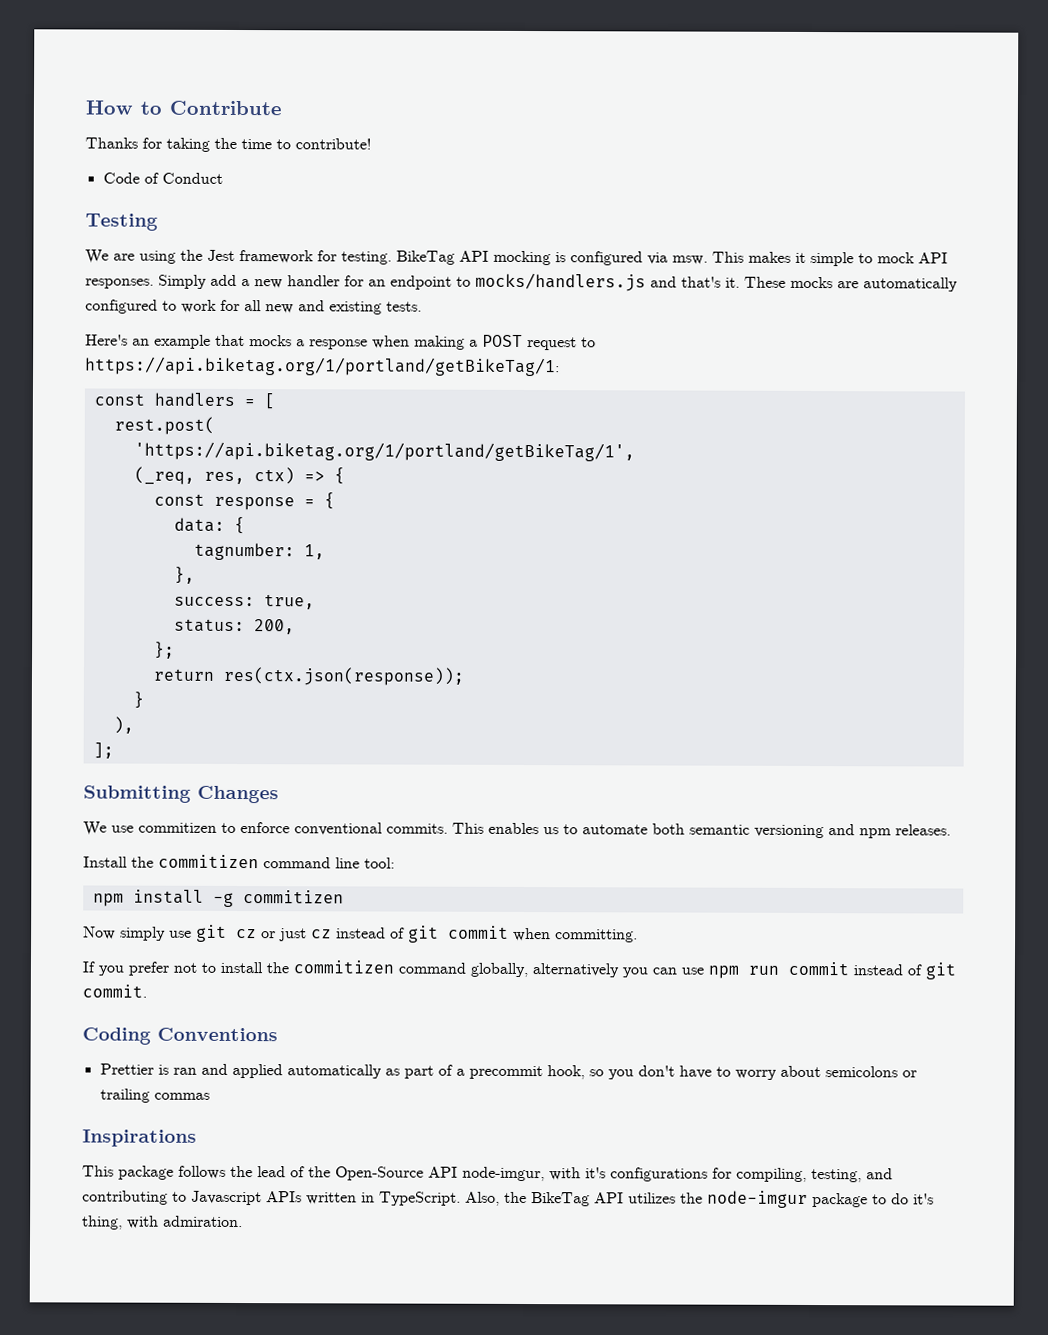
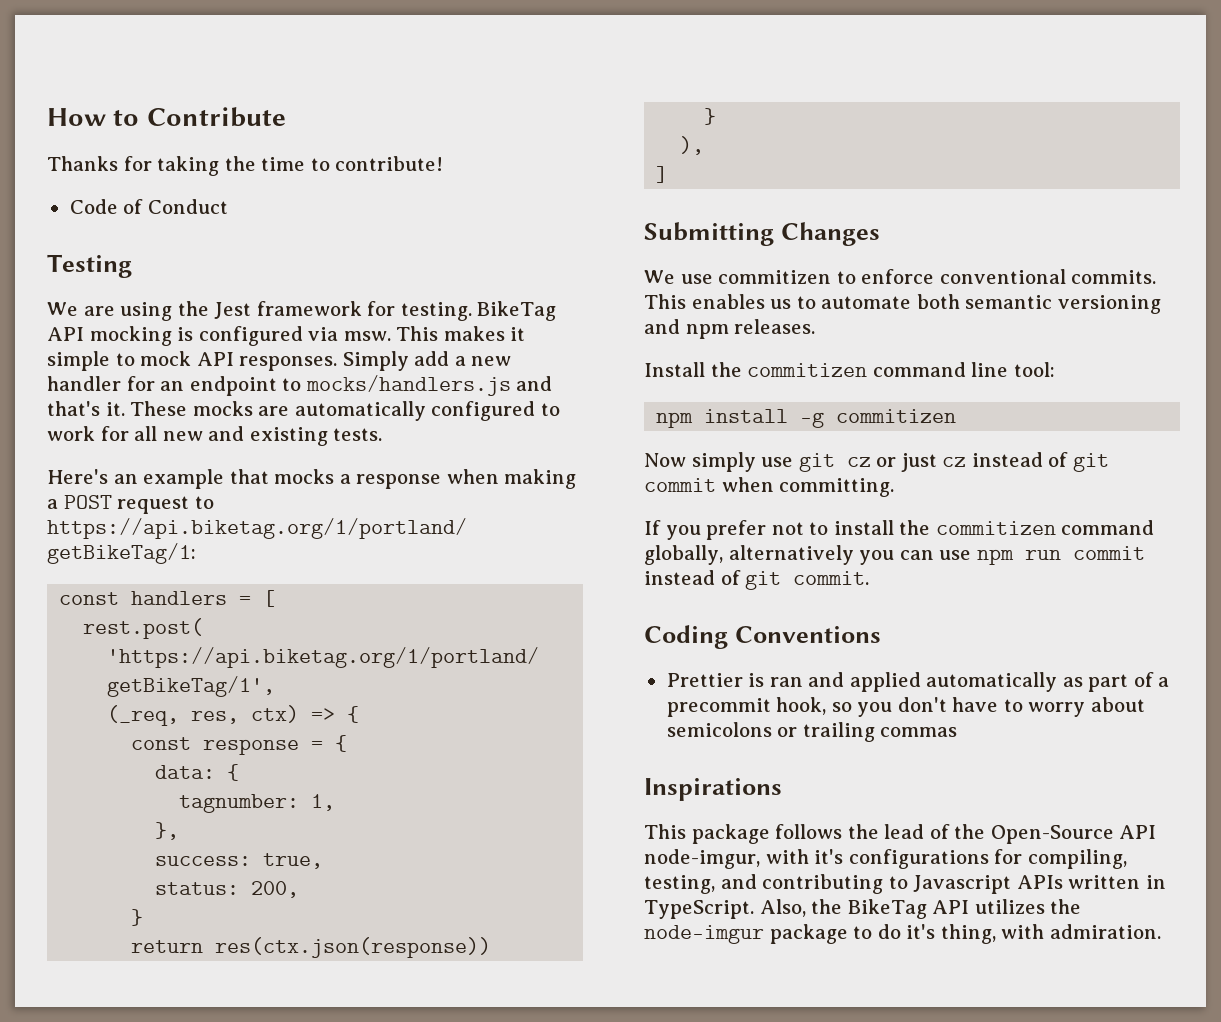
[153,641,175,659] }; -> [131,909,144,926] }
[222,666,464,686] res(ctx.json(response)); -> [215,937,492,958] res(ctx.json(response))
[92,742,114,759] ]; -> [656,166,669,183] ]

